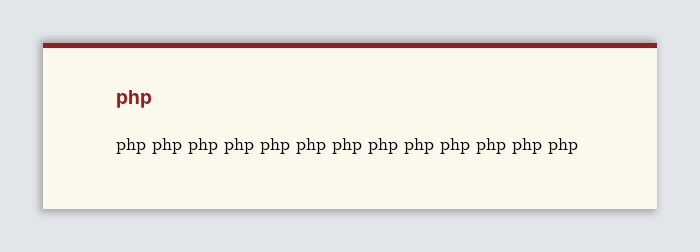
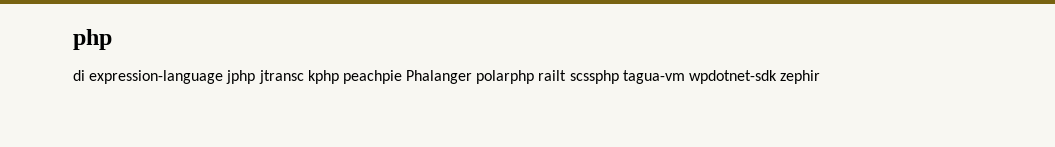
[116,138,578,154] php php php php php php php php php php php php php -> [73,70,821,84] di expression-language jphp jtransc kphp peachpie Phalanger polarphp railt scssphp tagua-vm wpdotnet-sdk zephir

